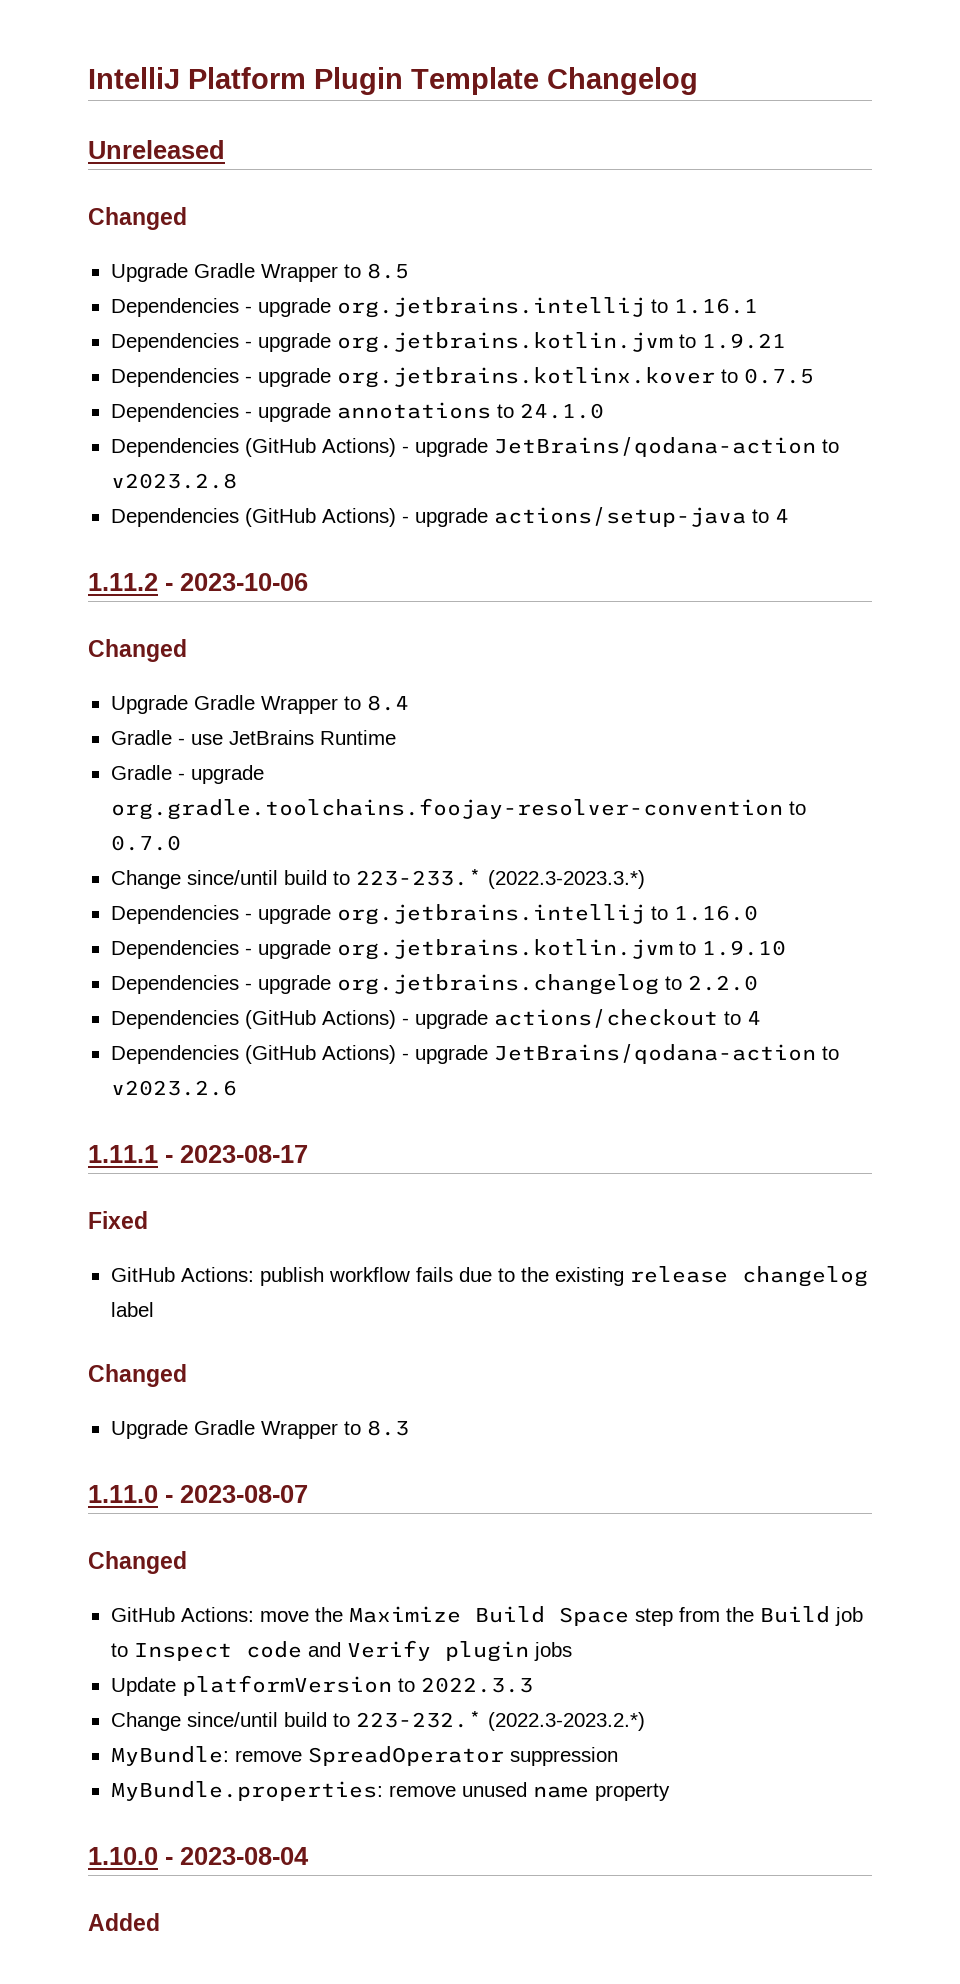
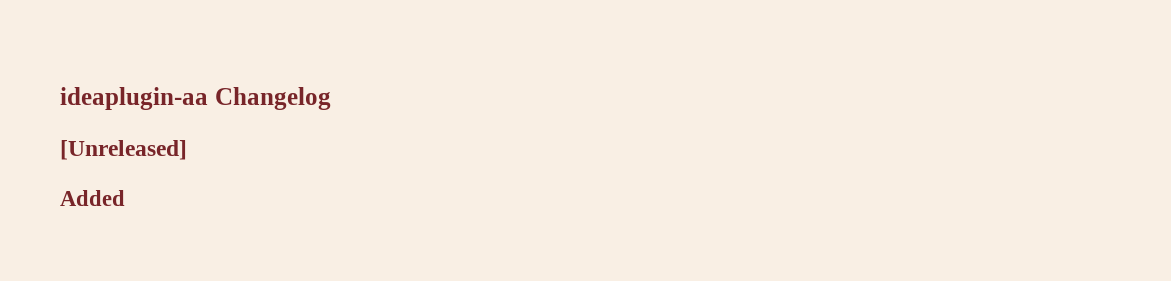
[88,67,698,95] [88,140,225,159] [88,207,187,230] [110,263,409,282] [110,297,758,318] [110,332,786,353] [110,367,814,388] [110,402,604,422] [110,437,839,457] [110,473,237,489] [110,507,789,527] [88,573,308,591] [88,639,187,662] [110,695,409,714] [110,730,396,745] [110,765,264,784] [110,798,806,820] [110,835,181,851] [110,869,645,889] [110,904,758,925] [110,939,786,960] [110,974,758,995] [110,1009,761,1029] [110,1044,839,1064] [110,1080,237,1096] [88,1145,308,1163] [88,1211,148,1229] [110,1266,868,1287] [110,1302,154,1317] [88,1364,187,1387] [110,1420,409,1439] [88,1485,308,1503] [88,1551,187,1574] [110,1606,863,1626] [110,1640,572,1662] [110,1675,533,1696] [110,1711,645,1731] [110,1746,618,1766] [110,1781,670,1801] [88,1847,309,1865] IntelliJ Platform Plugin Template Changelog // Unreleased // Changed // Upgrade Gradle Wrapper to 8.5 // Dependencies - upgrade org.jetbrains.intellij to 1.16.1 // Dependencies - upgrade org.jetbrains.kotlin.jvm to 1.9.21 // Dependencies - upgrade org.jetbrains.kotlinx.kover to 0.7.5 // Dependencies - upgrade annotations to 24.1.0 // Dependencies (GitHub Actions) - upgrade JetBrains/qodana-action to v2023.2.8 // Dependencies (GitHub Actions) - upgrade actions/setup-java to 4 // 1.11.2 - 2023-10-06 // Changed // Upgrade Gradle Wrapper to 8.4 // Gradle - use JetBrains Runtime // Gradle - upgrade org.gradle.toolchains.foojay-resolver-convention to 0.7.0 // Change since/until build to 223-233.* (2022.3-2023.3.*) // Dependencies - upgrade org.jetbrains.intellij to 1.16.0 // Dependencies - upgrade org.jetbrains.kotlin.jvm to 1.9.10 // Dependencies - upgrade org.jetbrains.changelog to 2.2.0 // Dependencies (GitHub Actions) - upgrade actions/checkout to 4 // Dependencies (GitHub Actions) - upgrade JetBrains/qodana-action to v2023.2.6 // 1.11.1 - 2023-08-17 // Fixed // GitHub Actions: publish workflow fails due to the existing release changelog label // Changed // Upgrade Gradle Wrapper to 8.3 // 1.11.0 - 2023-08-07 // Changed // GitHub Actions: move the Maximize Build Space step from the Build job to Inspect code and Verify plugin jobs // Update platformVersion to 2022.3.3 // Change since/until build to 223-232.* (2022.3-2023.2.*) // MyBundle: remove SpreadOperator suppression // MyBundle.properties: remove unused name property // 1.10.0 - 2023-08-04 -> [60,87,331,110] [60,140,187,160] ideaplugin-aa Changelog // [Unreleased]

